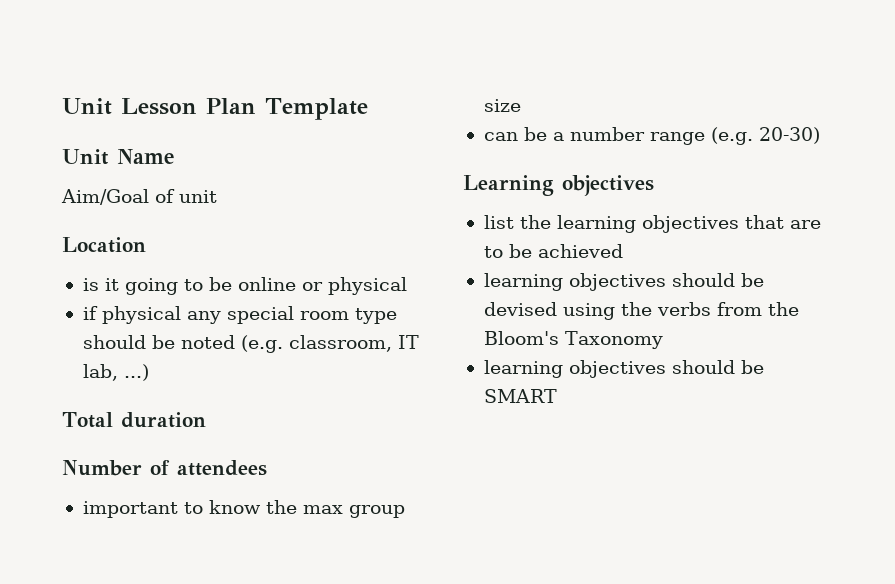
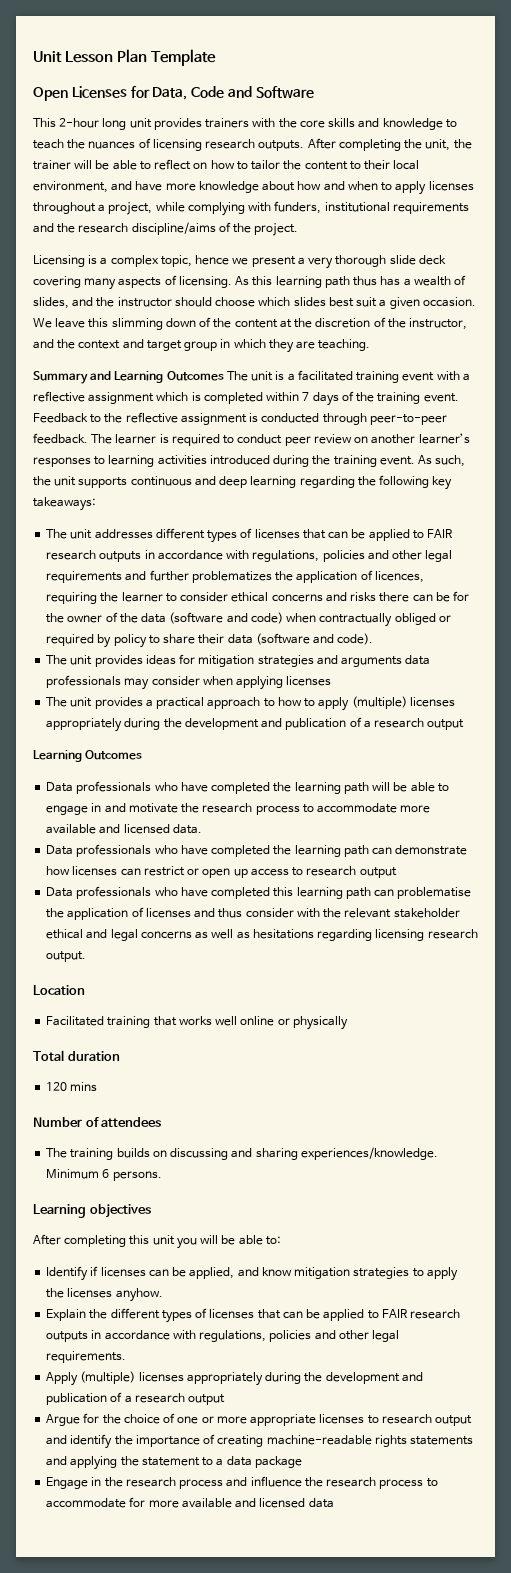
[62,149,175,165] [61,189,217,205] [62,237,146,253] [82,277,407,295] [82,306,397,324] [82,335,419,353] [82,364,149,381] Unit Name // Aim/Goal of unit // Location // is it going to be online or physical // if physical any special room type should be noted (e.g. classroom, IT lab, ...) -> [33,86,314,101] [33,118,457,130] [33,138,472,151] [33,159,420,170] [33,181,474,195] [33,201,469,216] [33,222,299,236] [33,255,446,269] [33,275,467,290] [33,297,476,309] [33,317,468,330] [33,339,371,353] [33,370,470,384] [33,391,459,406] [33,412,447,425] [33,433,470,446] [33,455,466,467] [33,475,453,490] [33,497,96,511] [46,528,454,543] [46,550,453,562] [46,570,424,583] [46,591,470,604] [46,612,451,627] [46,633,374,648] [46,654,431,667] [46,675,332,690] [46,696,455,711] [46,717,465,732] [33,750,143,762] [46,781,449,794] [46,803,431,815] [46,824,202,834] [46,844,468,857] [46,866,397,878] [46,886,472,899] [46,907,460,920] [46,929,478,941] [46,951,87,962] [33,985,85,995] [46,1016,348,1030] Open Licenses for Data, Code and Software // This 2-hour long unit provides trainers with the core skills and knowledge to teach the nuances of licensing research outputs. After completing the unit, the trainer will be able to reflect on how to tailor the content to their local environment, and have more knowledge about how and when to apply licenses throughout a project, while complying with funders, institutional requirements and the research discipline/aims of the project. // Licensing is a complex topic, hence we present a very thorough slide deck covering many aspects of licensing. As this learning path thus has a wealth of slides, and the instructor should choose which slides best suit a given occasion. We leave this slimming down of the content at the discretion of the instructor, and the context and target group in which they are teaching. // Summary and Learning Outcomes The unit is a facilitated training event with a reflective assignment which is completed within 7 days of the training event. Feedback to the reflective assignment is conducted through peer-to-peer feedback. The learner is required to conduct peer review on another learner’s responses to learning activities introduced during the training event. As such, the unit supports continuous and deep learning regarding the following key takeaways: // The unit addresses different types of licenses that can be applied to FAIR research outputs in accordance with regulations, policies and other legal requirements and further problematizes the application of licences, requiring the learner to consider ethical concerns and risks there can be for the owner of the data (software and code) when contractually obliged or required by policy to share their data (software and code). // The unit provides ideas for mitigation strategies and arguments data professionals may consider when applying licenses // The unit provides a practical approach to how to apply (multiple) licenses appropriately during the development and publication of a research output // Learning Outcomes // Data professionals who have completed the learning path will be able to engage in and motivate the research process to accommodate more available and licensed data. // Data professionals who have completed the learning path can demonstrate how licenses can restrict or open up access to research output // Data professionals who have completed this learning path can problematise the application of licenses and thus consider with the relevant stakeholder ethical and legal concerns as well as hesitations regarding licensing research output. // Location // Facilitated training that works well online or physically
(206, 420) none -> [46,1082,98,1092] // 120 mins
[82,500,405,518] [483,99,521,112] [483,127,820,145] [463,175,654,196] [483,215,821,233] [483,244,623,258] [483,273,764,291] [483,302,799,320] [483,331,663,349] [483,360,764,378] [483,389,557,403] important to know the max group size // can be a number range (e.g. 20-30) // Learning objectives // list the learning objectives that are to be achieved // learning objectives should be devised using the verbs from the Bloom's Taxonomy // learning objectives should be SMART -> [46,1147,438,1160] [46,1169,162,1181] [33,1204,151,1218] [33,1234,281,1249] [46,1266,458,1281] [46,1288,163,1302] [46,1308,461,1323] [46,1330,400,1342] [46,1351,127,1363] [46,1371,423,1386] [46,1392,226,1405] [46,1413,473,1426] [46,1434,474,1449] [46,1456,302,1470] [46,1476,438,1489] [46,1497,334,1508] The training builds on discussing and sharing experiences/knowledge. Minimum 6 persons. // Learning objectives // After completing this unit you will be able to: // Identify if licenses can be applied, and know mitigation strategies to apply the licenses anyhow. // Explain the different types of licenses that can be applied to FAIR research outputs in accordance with regulations, policies and other legal requirements. // Apply (multiple) licenses appropriately during the development and publication of a research output // Argue for the choice of one or more appropriate licenses to research output and identify the importance of creating machine-readable rights statements and applying the statement to a data package // Engage in the research process and influence the research process to accommodate for more available and licensed data

